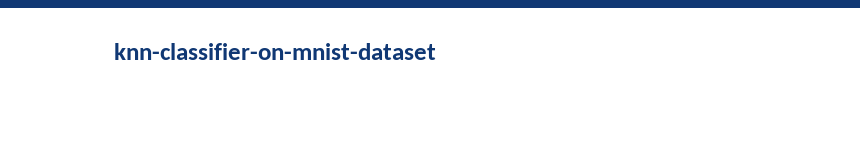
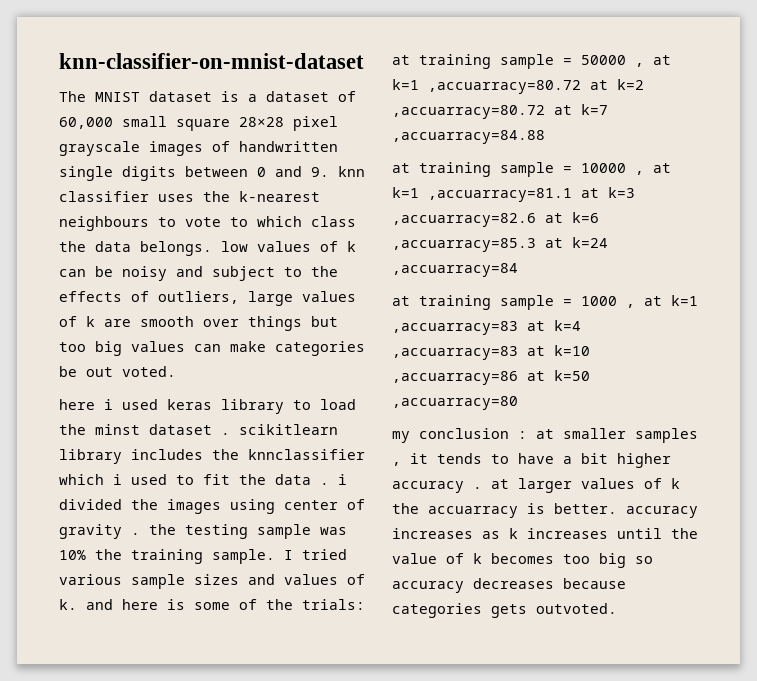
(436, 51) none -> [59,91,356,102] [59,116,338,131] [59,141,338,156] [59,166,365,181] [59,191,320,202] [59,216,356,231] [59,241,356,256] [59,266,338,281] [59,291,356,306] [59,316,338,331] [59,341,365,356] [59,366,176,377] [59,399,356,414] [59,424,338,435] [59,449,365,464] [59,474,347,485] [59,499,365,514] [59,524,347,539] [59,549,347,564] [59,574,365,589] [59,599,365,610] [392,54,671,69] [392,79,644,94] [392,104,608,119] [392,130,545,144] [392,162,671,177] [392,187,635,202] [392,212,599,227] [392,237,608,252] [392,263,518,277] [392,295,698,310] [392,320,581,335] [392,345,590,360] [392,370,590,385] [392,396,518,410] [392,428,698,443] [392,453,671,468] [392,478,680,493] [392,503,698,518] [392,528,698,539] [392,553,653,568] [392,578,626,593] [392,603,617,618] // The MNIST dataset is a dataset of 60,000 small square 28×28 pixel grayscale images of handwritten single digits between 0 and 9. knn classifier uses the k-nearest neighbours to vote to which class the data belongs. low values of k can be noisy and subject to the effects of outliers, large values of k are smooth over things but too big values can make categories be out voted. // here i used keras library to load the minst dataset . scikitlearn library includes the knnclassifier which i used to fit the data . i divided the images using center of gravity . the testing sample was 10% the training sample. I tried various sample sizes and values of k. and here is some of the trials: at training sample = 50000 , at k=1 ,accuarracy=80.72 at k=2 ,accuarracy=80.72 at k=7 ,accuarracy=84.88 // at training sample = 10000 , at k=1 ,accuarracy=81.1 at k=3 ,accuarracy=82.6 at k=6 ,accuarracy=85.3 at k=24 ,accuarracy=84 // at training sample = 1000 , at k=1 ,accuarracy=83 at k=4 ,accuarracy=83 at k=10 ,accuarracy=86 at k=50 ,accuarracy=80 // my conclusion : at smaller samples , it tends to have a bit higher accuracy . at larger values of k the accuarracy is better. accuracy increases as k increases until the value of k becomes too big so accuracy decreases because categories gets outvoted.

